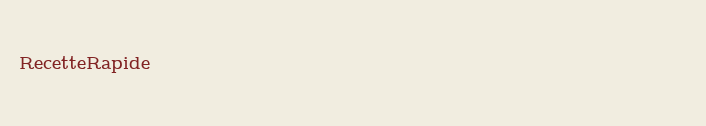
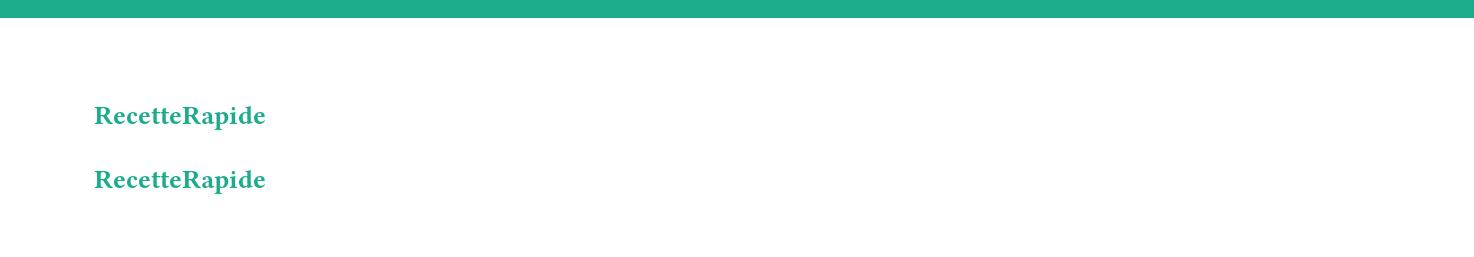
[19,56,150,73] RecetteRapide -> [94,106,266,130] [94,170,266,194] RecetteRapide // RecetteRapide

